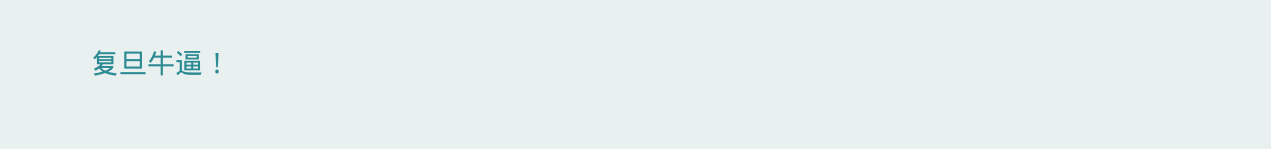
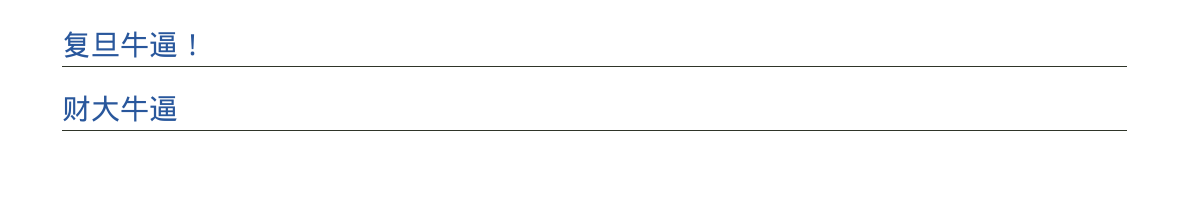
(231, 63) none -> [62,95,178,122] // 财大牛逼

